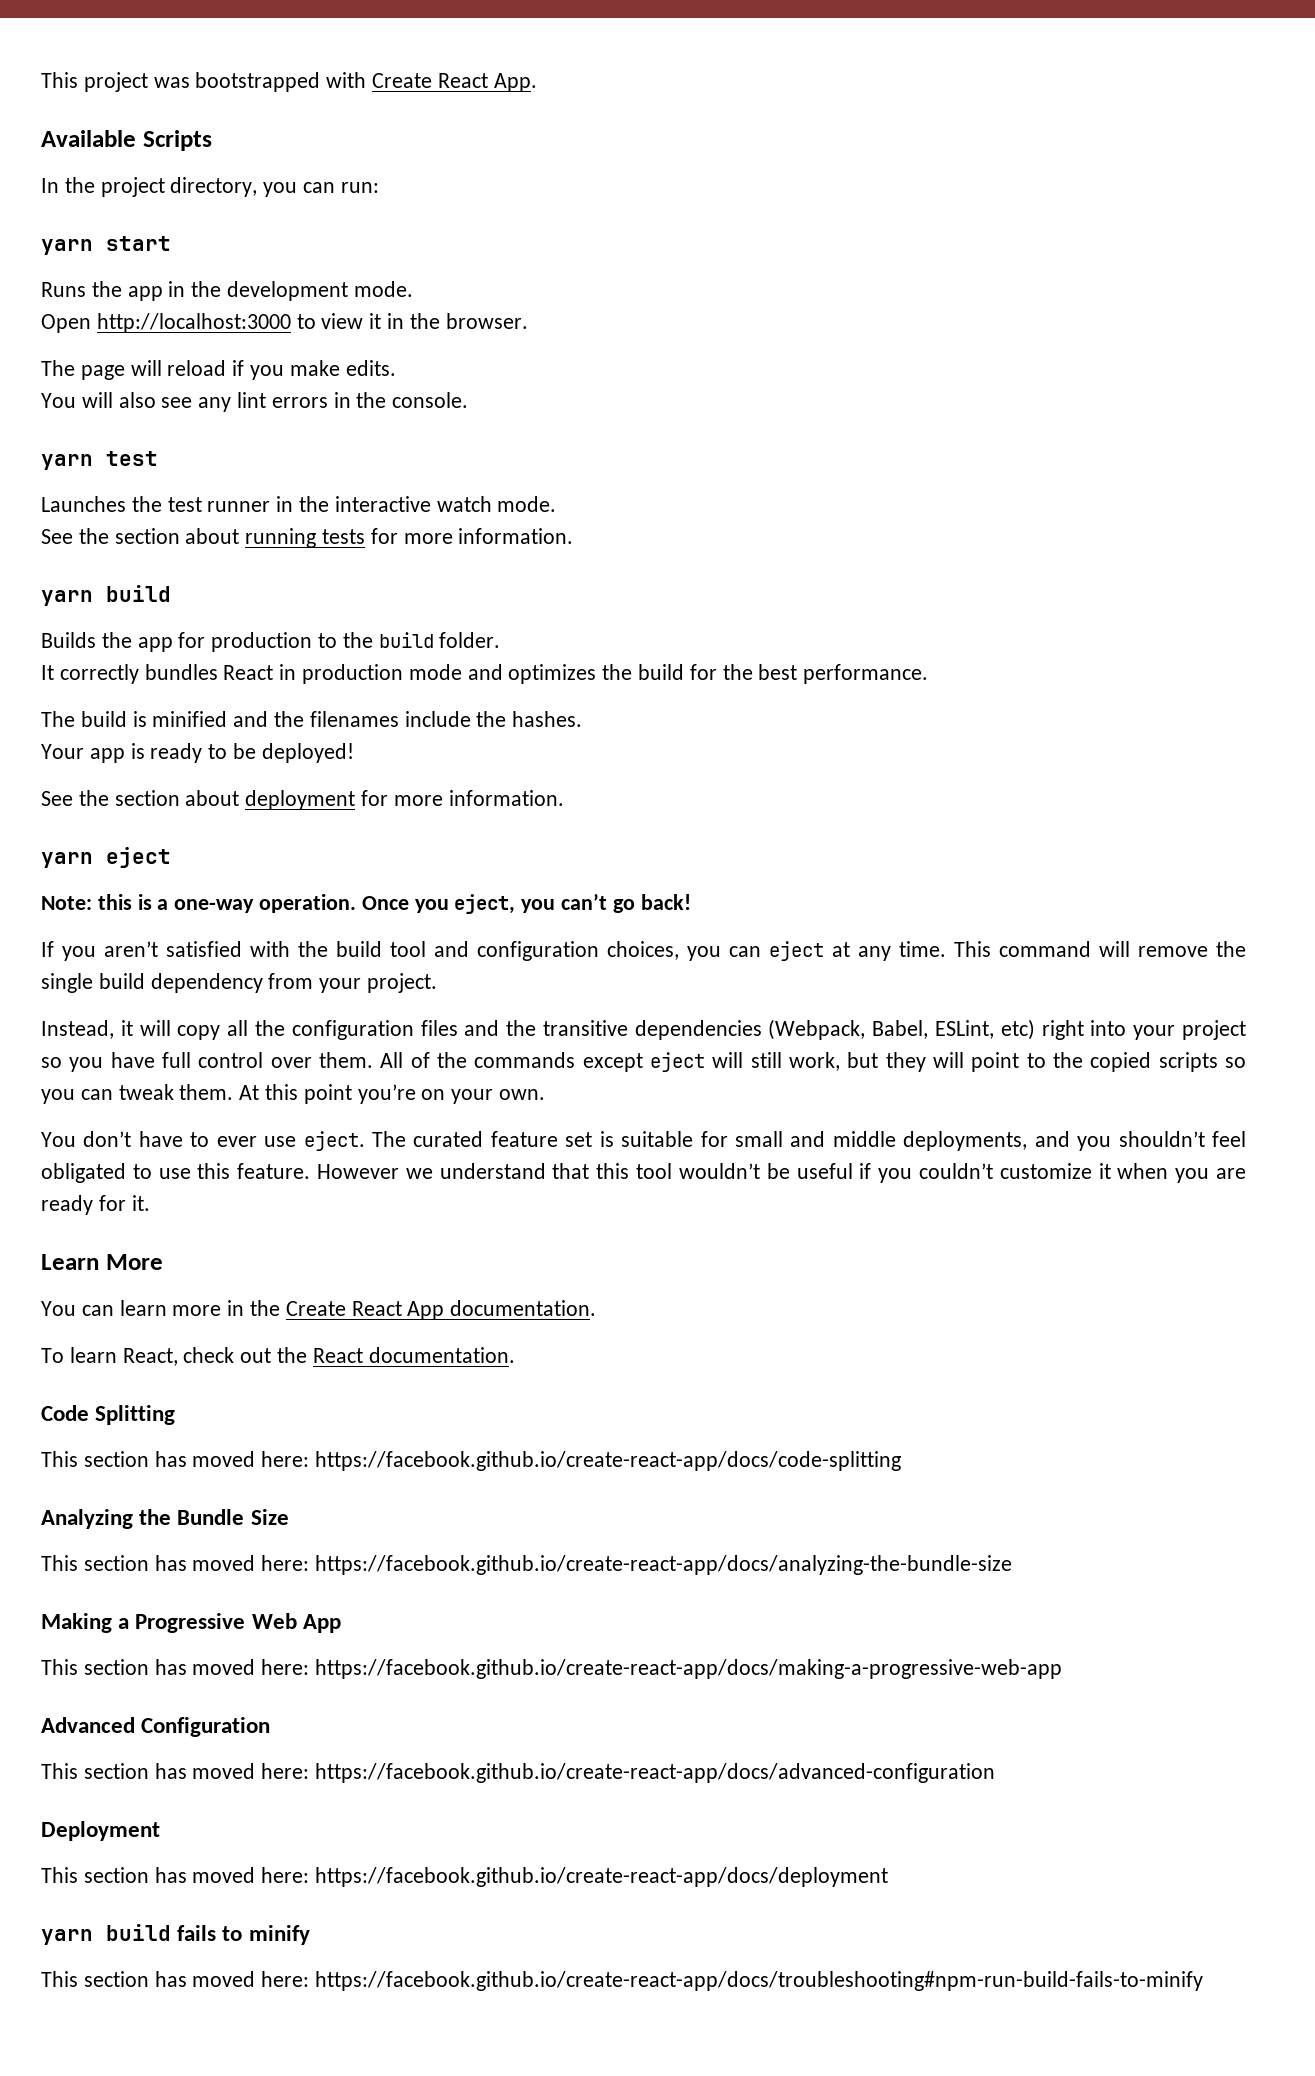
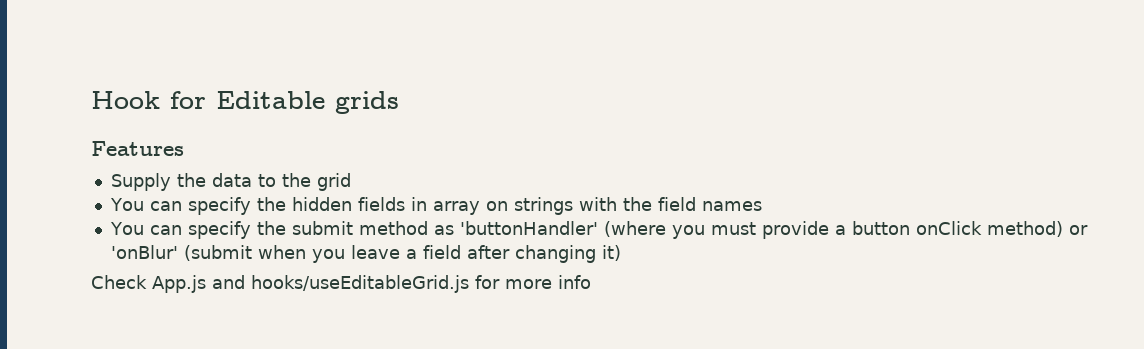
[41,72,537,92] [41,130,212,151] [41,177,379,197] [41,236,171,255] [41,281,413,301] [41,313,528,333] [41,360,396,380] [41,392,469,412] [41,451,158,470] [41,496,557,512] [41,528,574,548] [41,585,171,606] [41,632,501,652] [41,664,929,684] [41,711,583,727] [41,743,354,763] [41,790,564,810] [41,847,171,868] [41,894,691,914] [41,941,1246,961] [41,973,438,993] [41,1019,1247,1040] [41,1052,1247,1072] [41,1084,546,1104] [41,1131,1246,1151] [41,1163,1247,1183] [41,1195,150,1215] [41,1254,163,1270] [41,1300,597,1320] [41,1347,515,1366] [41,1405,176,1425] [41,1451,902,1471] [41,1509,289,1529] [41,1555,1013,1575] [41,1613,341,1633] [41,1659,1063,1679] [41,1717,271,1737] [41,1763,996,1783] [41,1821,160,1841] [41,1867,889,1887] [41,1924,310,1945] [41,1971,1204,1991] This project was bootstrapped with Create React App. // Available Scripts // In the project directory, you can run: // yarn start // Runs the app in the development mode. // Open http://localhost:3000 to view it in the browser. // The page will reload if you make edits. // You will also see any lint errors in the console. // yarn test // Launches the test runner in the interactive watch mode. // See the section about running tests for more information. // yarn build // Builds the app for production to the build folder. // It correctly bundles React in production mode and optimizes the build for the best performance. // The build is minified and the filenames include the hashes. // Your app is ready to be deployed! // See the section about deployment for more information. // yarn eject // Note: this is a one-way operation. Once you eject, you can’t go back! // If you aren’t satisfied with the build tool and configuration choices, you can eject at any time. This command will remove the single build dependency from your project. // Instead, it will copy all the configuration files and the transitive dependencies (Webpack, Babel, ESLint, etc) right into your project so you have full control over them. All of the commands except eject will still work, but they will point to the copied scripts so you can tweak them. At this point you’re on your own. // You don’t have to ever use eject. The curated feature set is suitable for small and middle deployments, and you shouldn’t feel obligated to use this feature. However we understand that this tool wouldn’t be useful if you couldn’t customize it when you are ready for it. // Learn More // You can learn more in the Create React App documentation. // To learn React, check out the React documentation. // Code Splitting // This section has moved here: https://facebook.github.io/create-react-app/docs/code-splitting // Analyzing the Bundle Size // This section has moved here: https://facebook.github.io/create-react-app/docs/analyzing-the-bundle-size // Making a Progressive Web App // This section has moved here: https://facebook.github.io/create-react-app/docs/making-a-progressive-web-app // Advanced Configuration // This section has moved here: https://facebook.github.io/create-react-app/docs/advanced-configuration // Deployment // This section has moved here: https://facebook.github.io/create-react-app/docs/deployment // yarn build fails to minify // This section has moved here: https://facebook.github.io/create-react-app/docs/troubleshooting#npm-run-build-fails-to-minify -> [91,91,399,114] [91,141,184,156] [110,173,351,191] [109,197,762,215] [109,221,1088,239] [110,245,621,263] [91,275,591,293] Hook for Editable grids // Features // Supply the data to the grid // You can specify the hidden fields in array on strings with the field names // You can specify the submit method as 'buttonHandler' (where you must provide a button onClick method) or 'onBlur' (submit when you leave a field after changing it) // Check App.js and hooks/useEditableGrid.js for more info

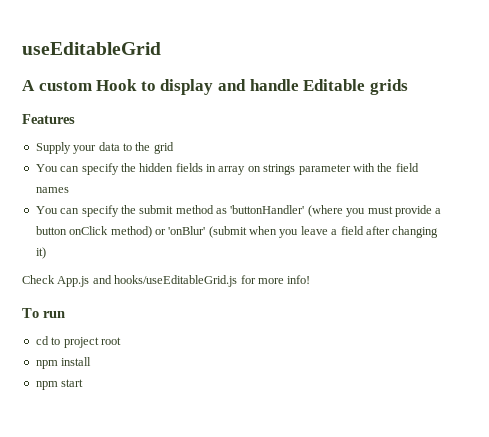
[91,91,206,109] Hook for -> [22,42,161,55] [22,79,299,95] useEditableGrid // A custom Hook to display and handle
[176,173,206,187] the -> [73,145,97,154] your
(573, 206) none -> [298,164,351,175] parameter
[558,275,591,289] info -> [287,275,311,284] [22,308,65,318] [35,336,121,348] [35,357,92,369] [35,379,84,390] info! // To run // cd to project root // npm install // npm start

